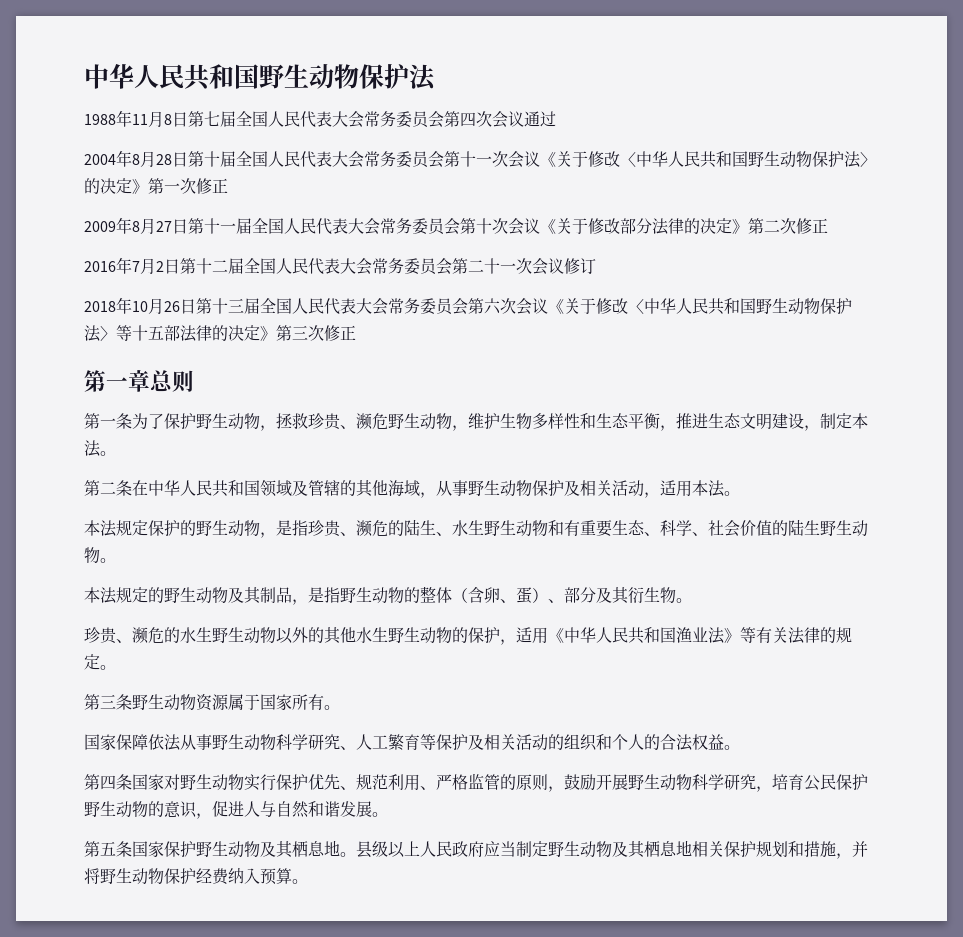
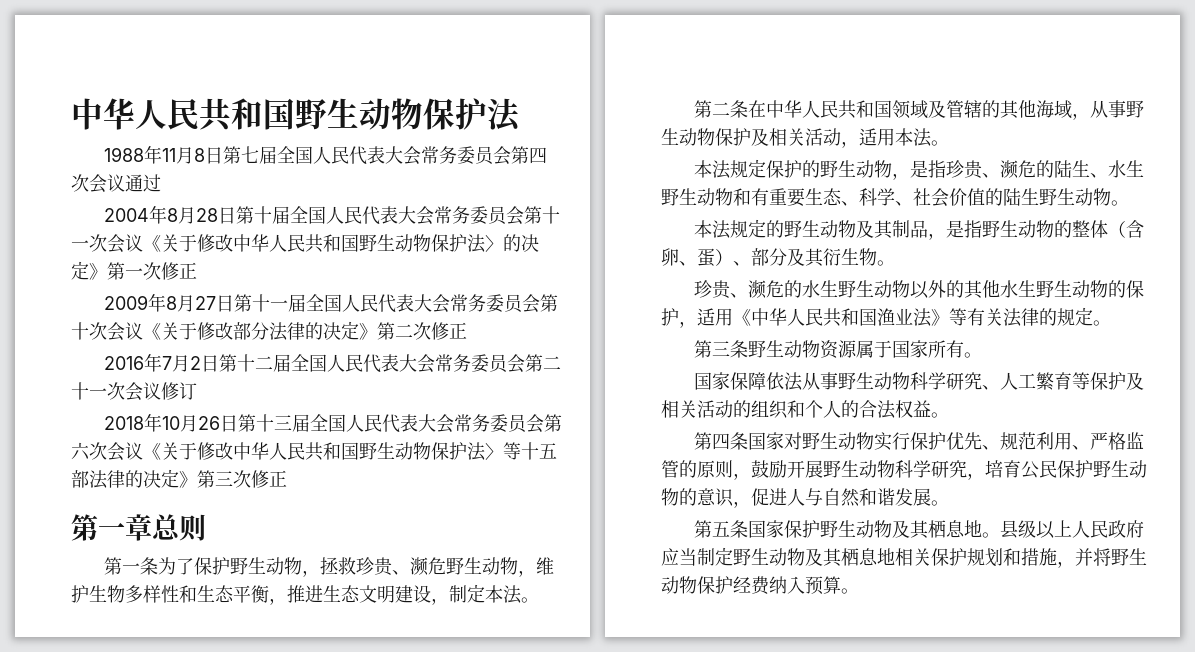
[620,151,636,167] 〈 -> (233, 243) none
[628,298,644,314] 〈 -> (233, 451) none

